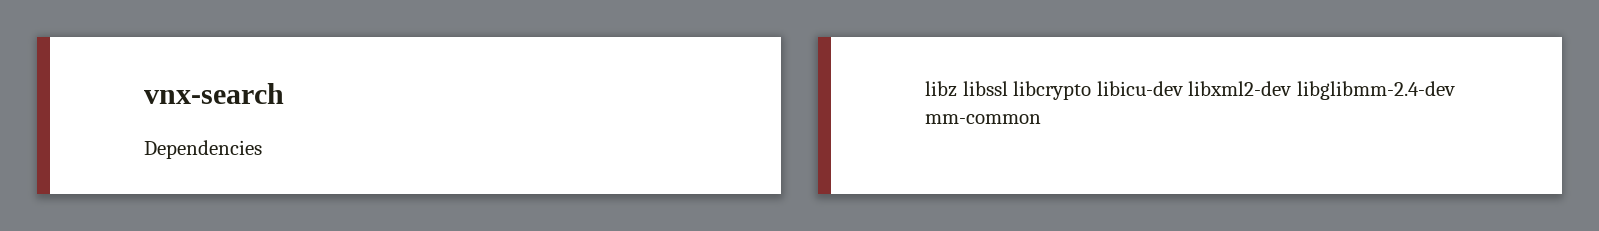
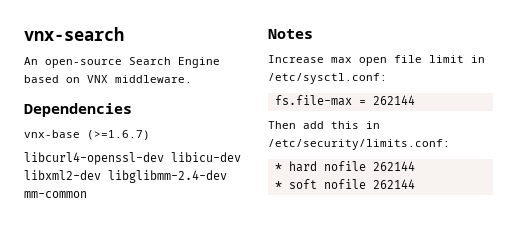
[144,140,262,159] [925,81,1455,100] [925,114,1041,124] Dependencies // libz libssl libcrypto libicu-dev libxml2-dev libglibmm-2.4-dev mm-common -> [24,57,220,68] [24,75,192,83] [24,103,132,117] [24,130,150,140] [24,152,241,165] [24,170,227,183] [24,191,87,198] [268,29,313,39] [268,55,485,66] [268,73,387,84] [274,95,415,106] [268,121,380,129] [268,139,450,150] [274,161,415,172] [274,179,415,189] An open-source Search Engine based on VNX middleware. // Dependencies // vnx-base (>=1.6.7) // libcurl4-openssl-dev libicu-dev libxml2-dev libglibmm-2.4-dev mm-common // Notes // Increase max open file limit in /etc/sysctl.conf: // fs.file-max = 262144 // Then add this in /etc/security/limits.conf: // * hard nofile 262144 // * soft nofile 262144

